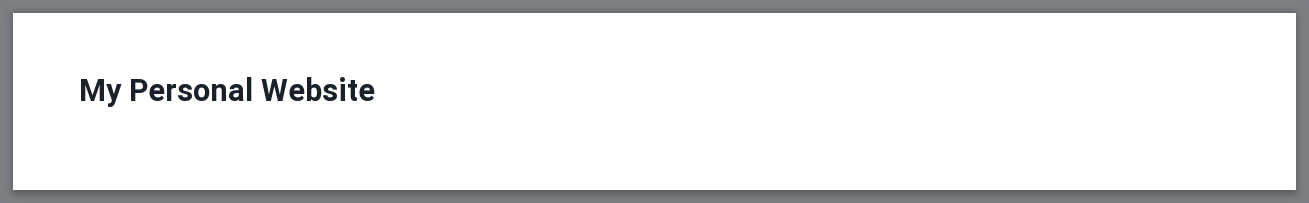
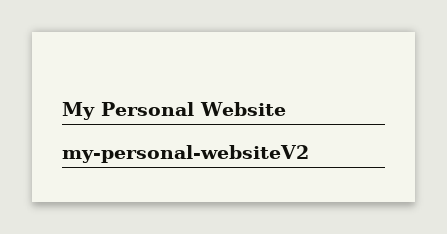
(376, 89) none -> [62,145,309,163] // my-personal-websiteV2

